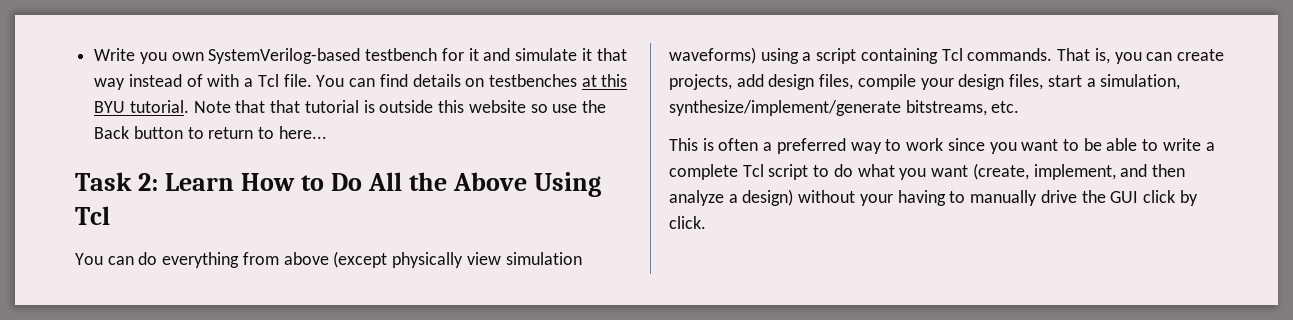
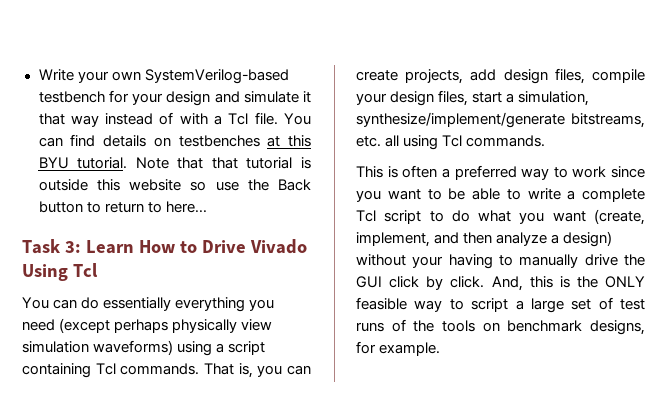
[139,52,167,64] you -> [77,71,109,83] your
[468,48,479,61] it -> [132,91,211,106] your design
[138,173,159,191] 2: -> [64,241,81,253] 3:
[331,172,528,191] Do All the Above -> [201,239,307,254] Drive Vivado
[162,251,388,268] everything from above (except -> [103,297,275,312] [22,318,169,333] essentially everything you need (except perhaps
(1020, 107) none -> [385,135,546,150] all using Tcl commands.
(706, 222) none -> [491,276,645,291] [356,297,645,313] [356,319,645,335] [356,341,441,356] And, this is the ONLY feasible way to script a large set of test runs of the tools on benchmark designs, for example.

